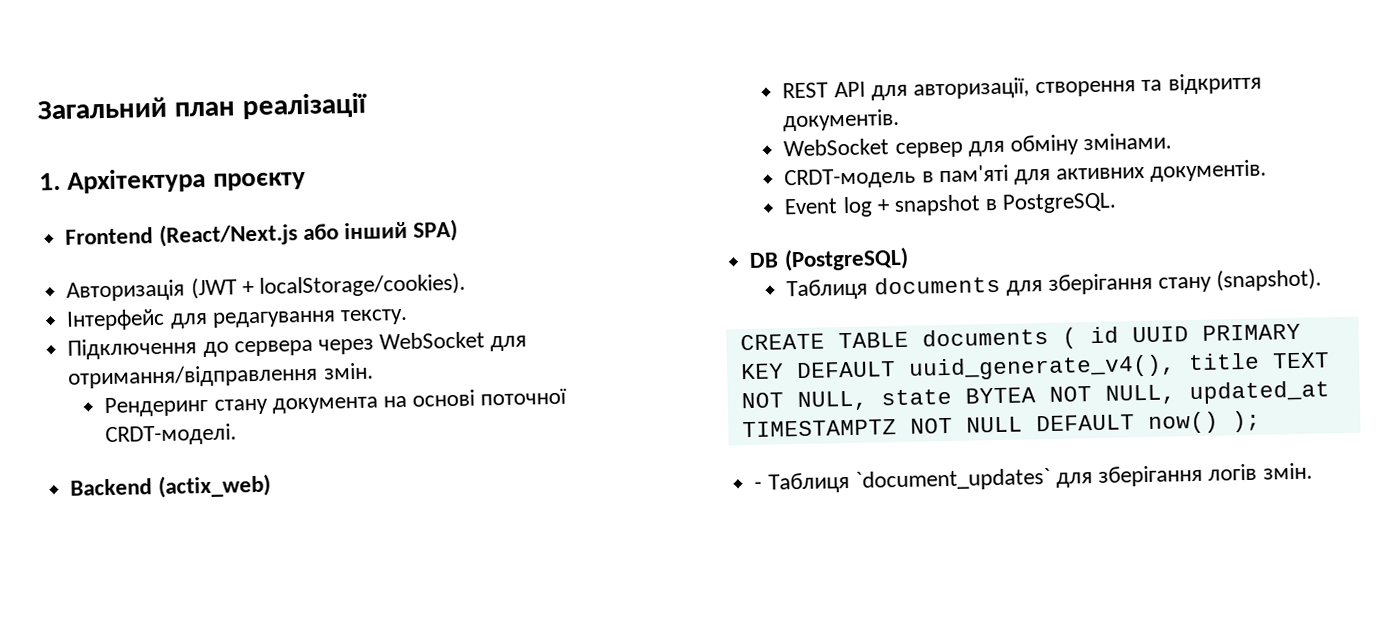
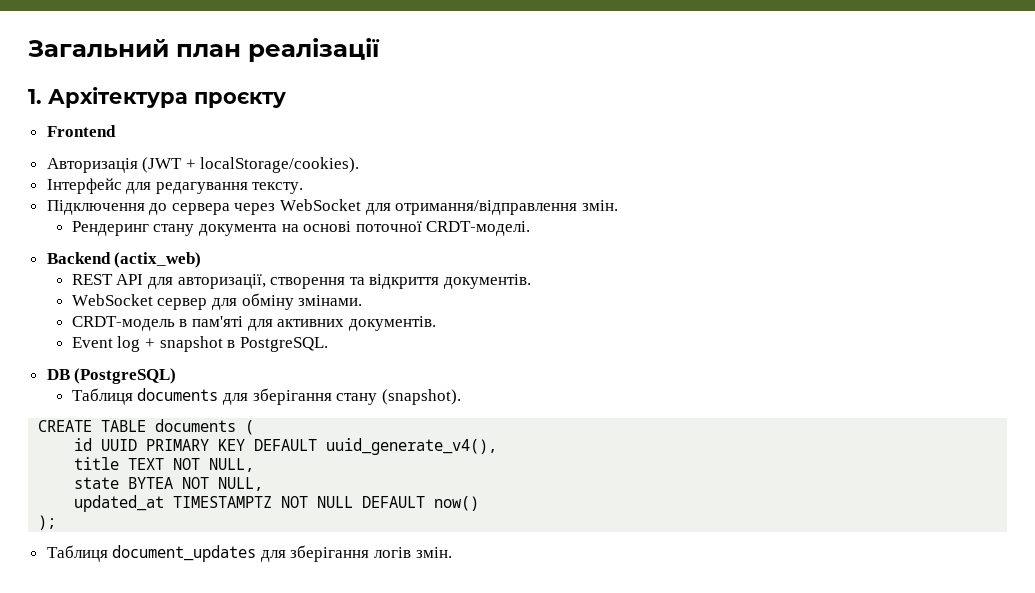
[158,218,459,247] (React/Next.js або інший SPA) -> (116, 131) none
(1077, 338) none -> (255, 427) //
(1176, 367) none -> (498, 446) //
(869, 401) none -> (255, 465) //
(1176, 394) none -> (264, 484) //
(1219, 422) none -> (480, 503) //
[754,467,1051,494] - Таблиця `document_updates` -> [46,545,257,562] Таблиця document_updates

